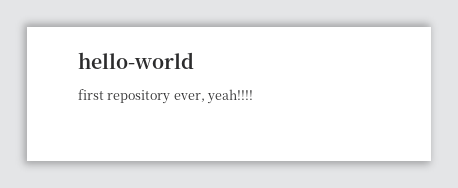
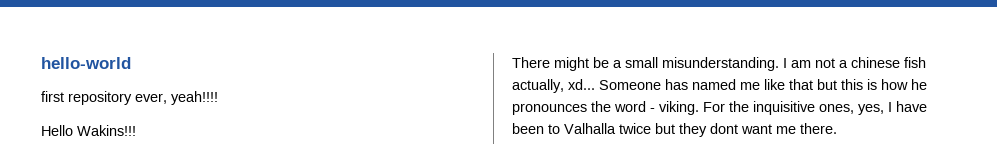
(254, 96) none -> [41,125,136,136] [512,57,926,71] [512,79,927,93] [512,101,927,115] [512,123,837,137] // Hello Wakins!!! // There might be a small misunderstanding. I am not a chinese fish actually, xd... Someone has named me like that but this is how he pronounces the word - viking. For the inquisitive ones, yes, I have been to Valhalla twice but they dont want me there.

